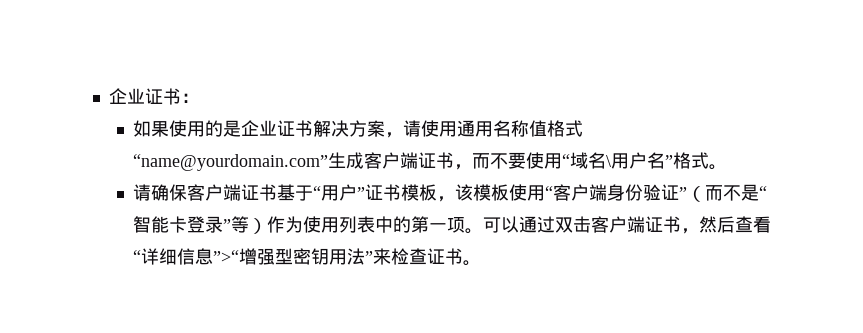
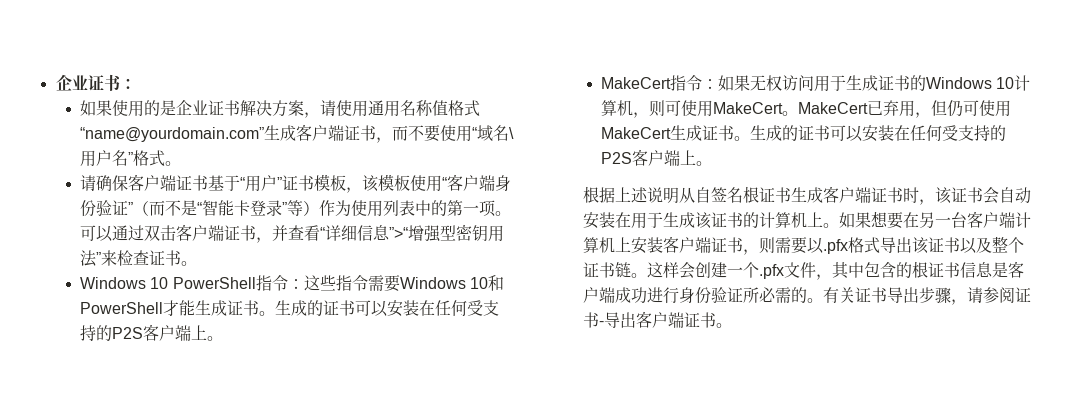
[699,216,736,233] 然后 -> [271,225,288,241] 并
(482, 263) none -> [79,275,504,292] [79,300,499,317] [79,324,223,341] [600,75,1031,92] [600,100,1011,118] [600,125,1006,142] [600,149,712,166] [583,186,1032,205] [583,211,1032,229] [583,236,1025,255] [583,261,1025,280] [583,287,1032,305] [583,311,733,328] // Windows 10 PowerShell指令：这些指令需要Windows 10和PowerShell才能生成证书。生成的证书可以安装在任何受支持的P2S客户端上。 // MakeCert指令：如果无权访问用于生成证书的Windows 10计算机，则可使用MakeCert。MakeCert已弃用，但仍可使用MakeCert生成证书。生成的证书可以安装在任何受支持的P2S客户端上。 // 根据上述说明从自签名根证书生成客户端证书时，该证书会自动安装在用于生成该证书的计算机上。如果想要在另一台客户端计算机上安装客户端证书，则需要以.pfx格式导出该证书以及整个证书链。这样会创建一个.pfx文件，其中包含的根证书信息是客户端成功进行身份验证所必需的。有关证书导出步骤，请参阅证书-导出客户端证书。

